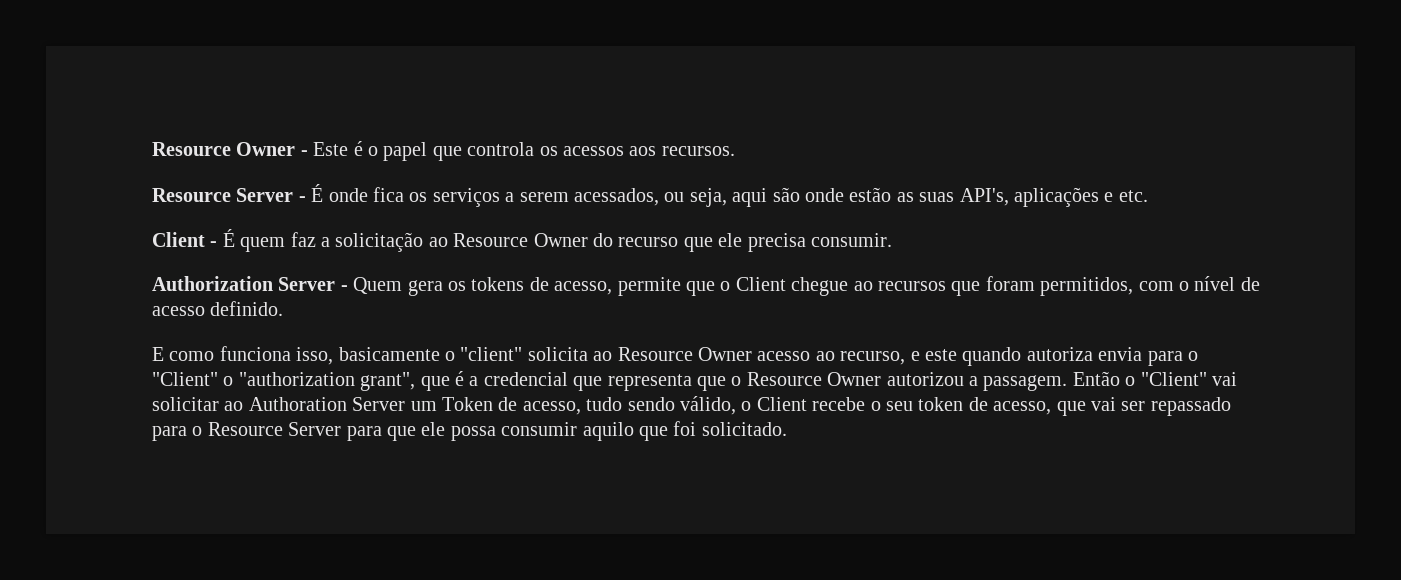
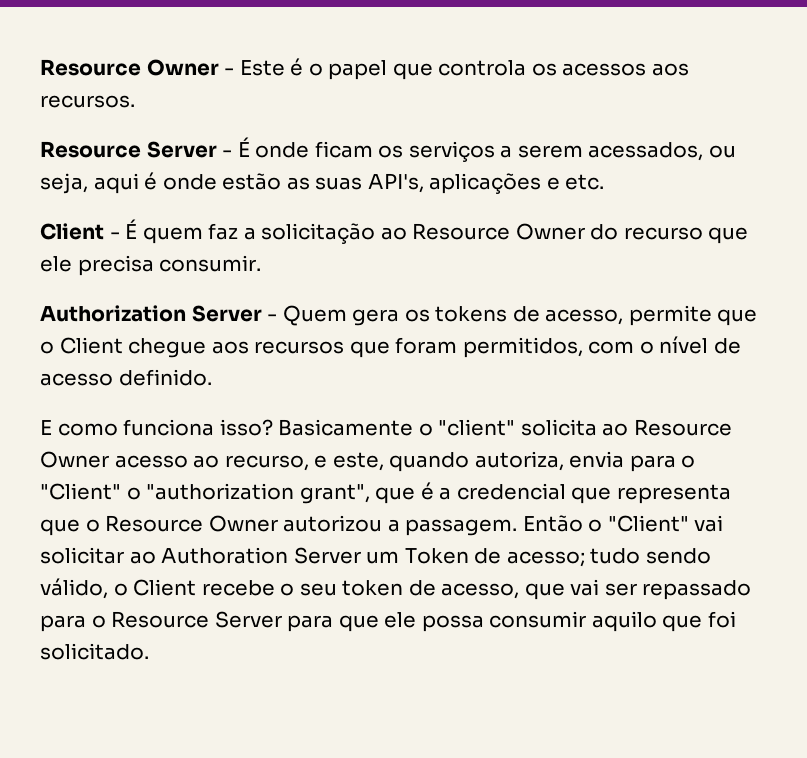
[373,187,404,202] fica -> [314,141,373,158] ficam
[772,187,800,202] são -> [144,172,158,190] é
[853,281,873,291] ao -> [211,341,249,354] aos
[296,347,440,365] isso, basicamente -> [219,419,414,436] isso? Basicamente
[924,347,1093,366] este quando autoriza -> [332,451,564,472] este, quando autoriza,
[522,401,581,415] acesso, -> [506,551,585,567] acesso;

